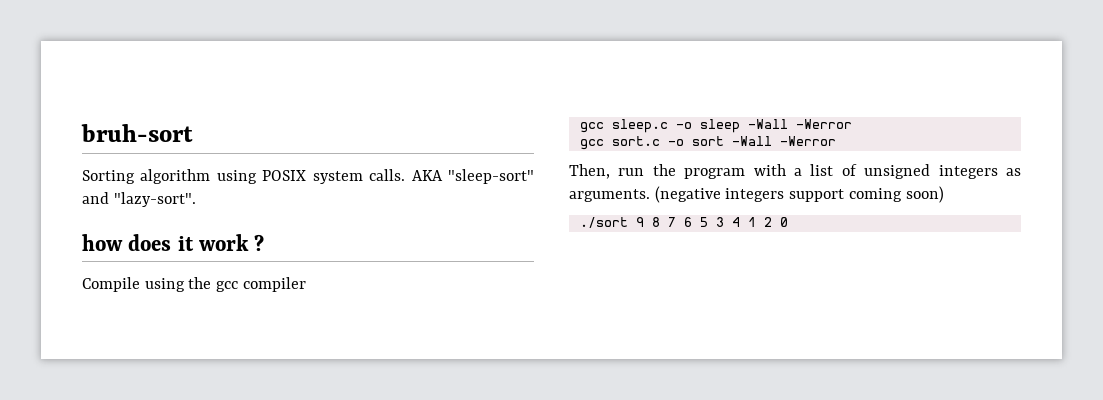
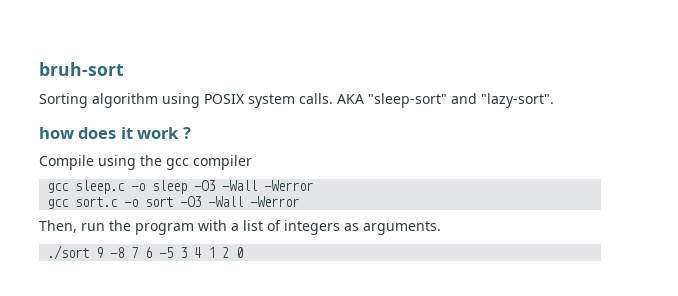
(740, 126) none -> [194,180,216,191] -O3
(724, 141) none -> [180,196,202,207] -O3
[864,164,931,179] unsigned -> (281, 225) none
[654,186,944,203] (negative integers support coming soon) -> (441, 228) none
[651,217,660,227] 8 -> [110,247,125,258] -8
[699,217,708,227] 5 -> [159,247,174,258] -5

